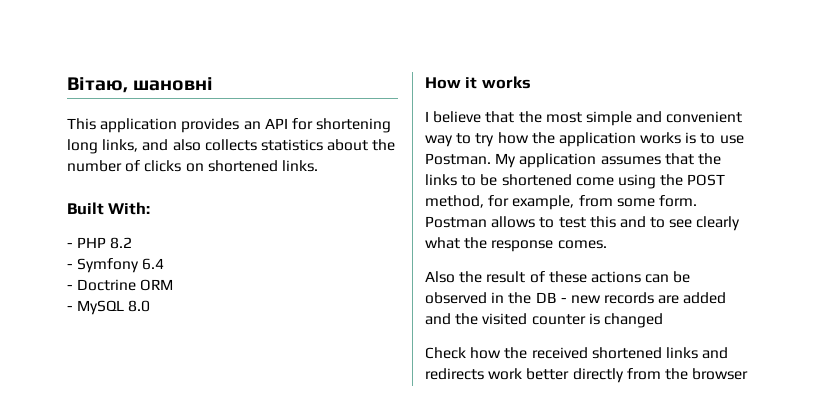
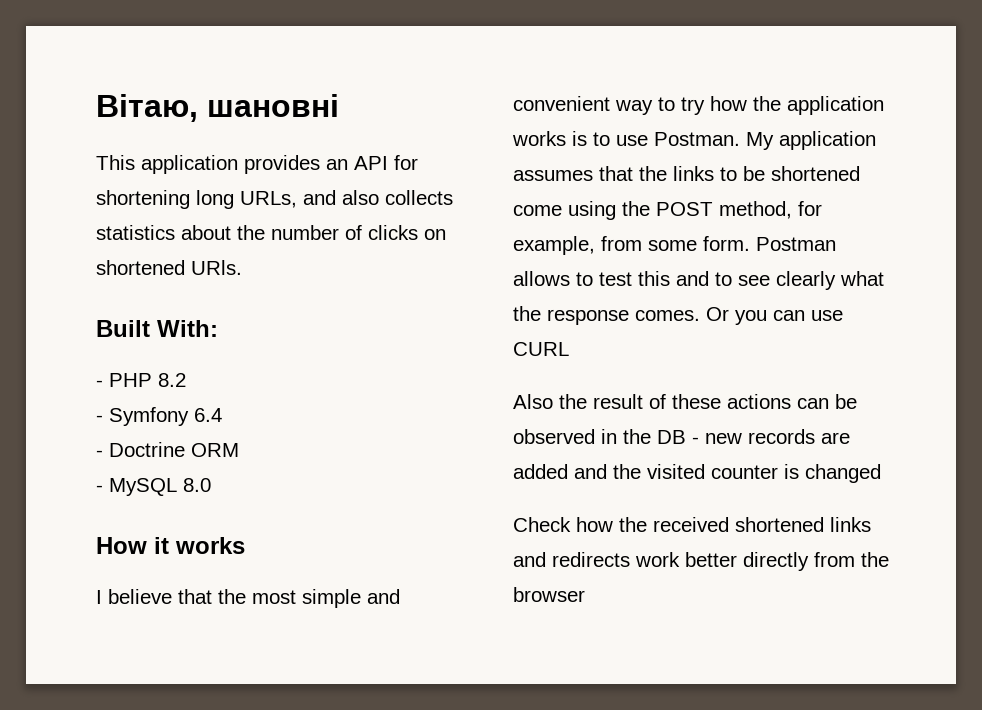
[102,139,139,152] links, -> [240,191,297,208] URLs,
[281,160,318,172] links. -> [191,260,242,275] URls.
(607, 244) none -> [706,307,843,325] [513,342,569,356] Or you can use CURL

